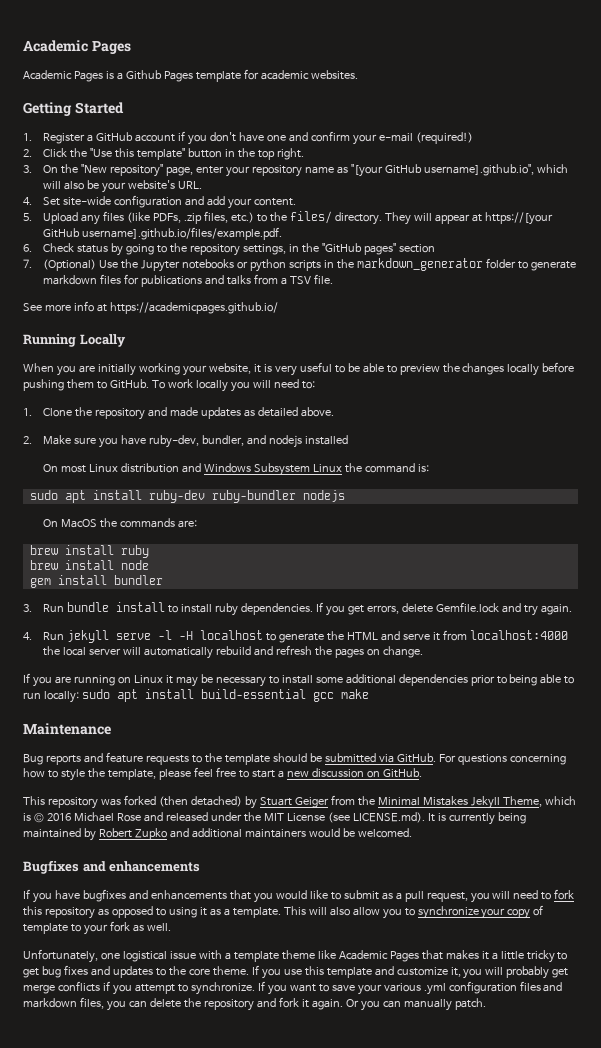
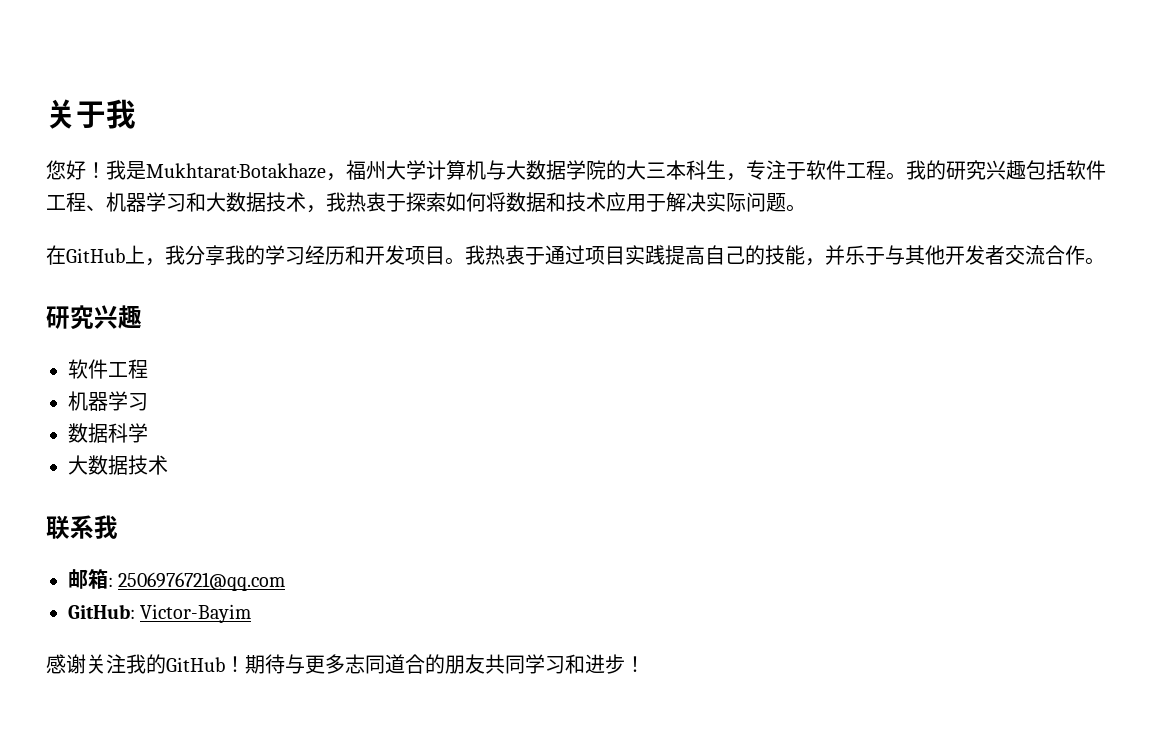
[23,40,131,54] [23,69,358,82] [23,102,124,116] [23,131,473,145] [23,148,304,160] [23,164,568,177] [43,180,203,193] [23,195,297,209] [23,211,553,225] [43,227,283,240] [23,243,435,256] [23,258,576,272] [43,274,333,287] [23,301,278,314] [23,334,126,347] [23,362,575,376] [23,379,315,392] [23,407,335,420] [23,435,349,448] [43,463,429,476] [29,490,345,503] [43,518,198,528] [29,545,149,558] [29,560,149,570] [29,575,163,588] [23,602,572,616] [23,630,568,643] [43,645,423,659] [23,673,575,687] [23,689,369,703] [23,723,111,735] [23,752,566,765] [23,767,422,781] [23,795,576,809] [23,812,526,825] [23,828,412,841] [23,860,201,874] [23,889,575,903] [23,905,544,919] [23,921,171,935] [23,949,568,963] [23,965,569,979] [23,981,563,995] [23,997,486,1011] Academic Pages // Academic Pages is a Github Pages template for academic websites. // Getting Started // 1. Register a GitHub account if you don't have one and confirm your e-mail (required!) // 2. Click the "Use this template" button in the top right. // 3. On the "New repository" page, enter your repository name as "[your GitHub username].github.io", which will also be your website's URL. // 4. Set site-wide configuration and add your content. // 5. Upload any files (like PDFs, .zip files, etc.) to the files/ directory. They will appear at https://[your GitHub username].github.io/files/example.pdf. // 6. Check status by going to the repository settings, in the "GitHub pages" section // 7. (Optional) Use the Jupyter notebooks or python scripts in the markdown_generator folder to generate markdown files for publications and talks from a TSV file. // See more info at https://academicpages.github.io/ // Running Locally // When you are initially working your website, it is very useful to be able to preview the changes locally before pushing them to GitHub. To work locally you will need to: // 1. Clone the repository and made updates as detailed above. // 2. Make sure you have ruby-dev, bundler, and nodejs installed // On most Linux distribution and Windows Subsystem Linux the command is: // sudo apt install ruby-dev ruby-bundler nodejs // On MacOS the commands are: // brew install ruby // brew install node // gem install bundler // 3. Run bundle install to install ruby dependencies. If you get errors, delete Gemfile.lock and try again. // 4. Run jekyll serve -l -H localhost to generate the HTML and serve it from localhost:4000 the local server will automatically rebuild and refresh the pages on change. // If you are running on Linux it may be necessary to install some additional dependencies prior to being able to run locally: sudo apt install build-essential gcc make // Maintenance // Bug reports and feature requests to the template should be submitted via GitHub. For questions concerning how to style the template, please feel free to start a new discussion on GitHub. // This repository was forked (then detached) by Stuart Geiger from the Minimal Mistakes Jekyll Theme, which is © 2016 Michael Rose and released under the MIT License (see LICENSE.md). It is currently being maintained by Robert Zupko and additional maintainers would be welcomed. // Bugfixes and enhancements // If you have bugfixes and enhancements that you would like to submit as a pull request, you will need to fork this repository as opposed to using it as a template. This will also allow you to synchronize your copy of template to your fork as well. // Unfortunately, one logistical issue with a template theme like Academic Pages that makes it a little tricky to get bug fixes and updates to the core theme. If you use this template and customize it, you will probably get merge conflicts if you attempt to synchronize. If you want to save your various .yml configuration files and markdown files, you can delete the repository and fork it again. Or you can manually patch. -> [46,99,136,129] [46,160,1106,181] [46,192,806,213] [46,245,1105,266] [46,305,142,329] [68,359,148,379] [68,391,148,411] [68,423,148,443] [68,455,168,475] [46,515,118,540] [68,569,286,591] [68,604,252,623] [46,654,645,674] 关于我 // 您好！我是Mukhtarat·Botakhaze，福州大学计算机与大数据学院的大三本科生，专注于软件工程。我的研究兴趣包括软件工程、机器学习和大数据技术，我热衷于探索如何将数据和技术应用于解决实际问题。 // 在GitHub上，我分享我的学习经历和开发项目。我热衷于通过项目实践提高自己的技能，并乐于与其他开发者交流合作。 // 研究兴趣 // 软件工程 // 机器学习 // 数据科学 // 大数据技术 // 联系我 // 邮箱: 2506976721@qq.com // GitHub: Victor-Bayim // 感谢关注我的GitHub！期待与更多志同道合的朋友共同学习和进步！

